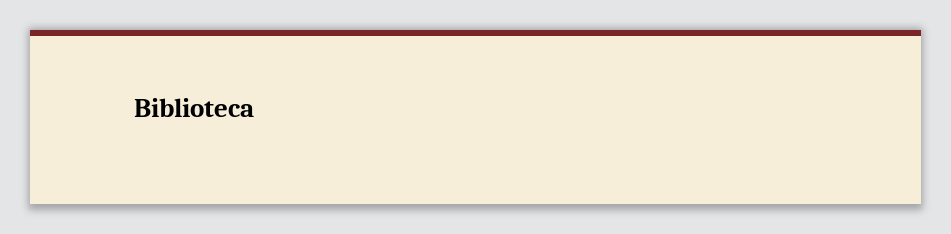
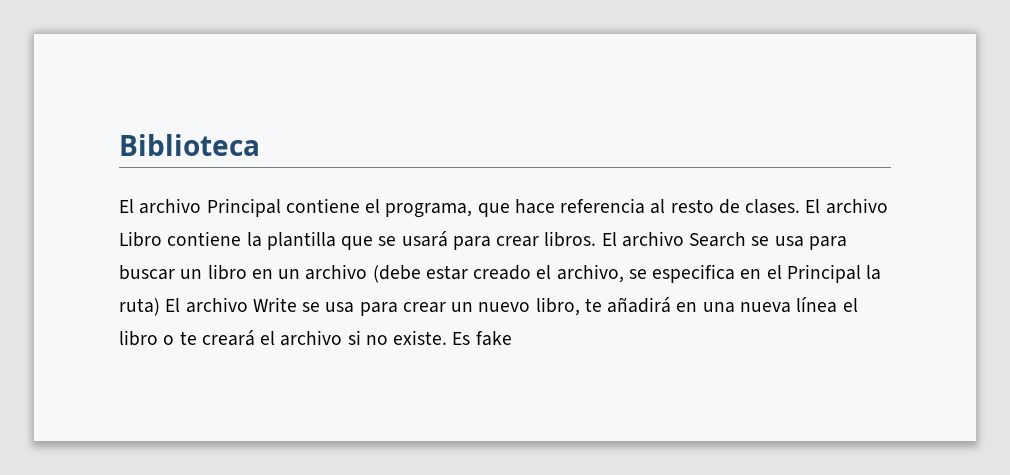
(254, 107) none -> [119,198,888,218] [119,231,847,250] [119,264,882,283] [119,297,858,316] [119,330,512,346] // El archivo Principal contiene el programa, que hace referencia al resto de clases. El archivo Libro contiene la plantilla que se usará para crear libros. El archivo Search se usa para buscar un libro en un archivo (debe estar creado el archivo, se especifica en el Principal la ruta) El archivo Write se usa para crear un nuevo libro, te añadirá en una nueva línea el libro o te creará el archivo si no existe. Es fake

